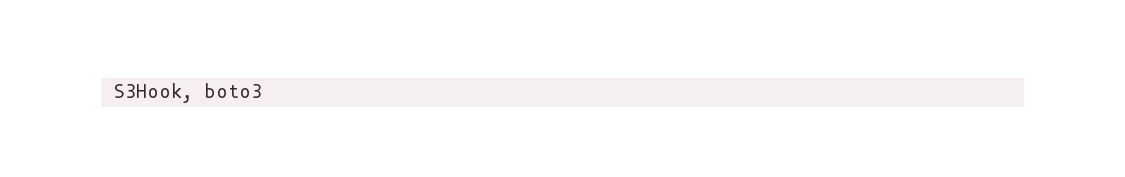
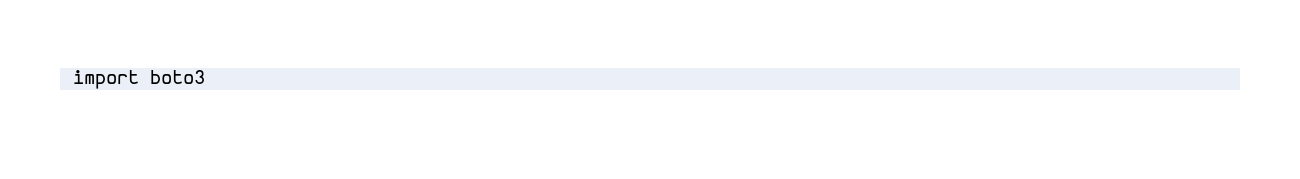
[112,83,193,103] S3Hook, -> [72,70,139,89] import

